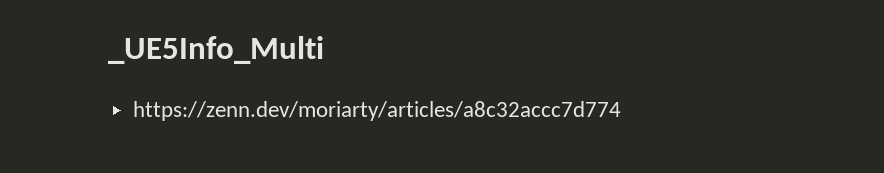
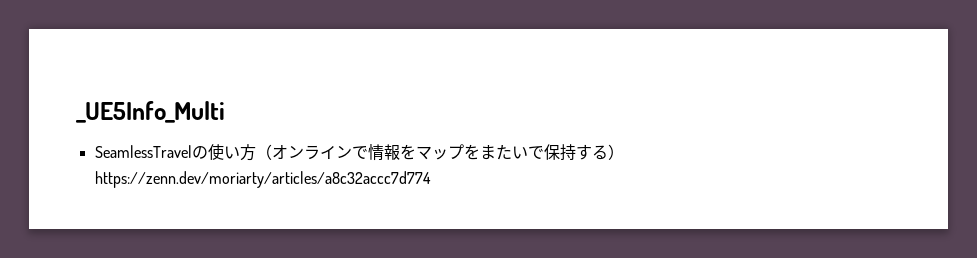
(324, 50) none -> [94,144,624,161] SeamlessTravelの使い方（オンラインで情報をマップをまたいで保持する）

